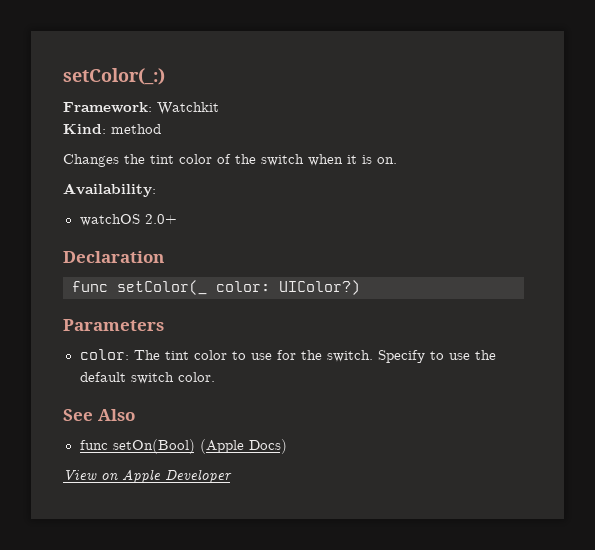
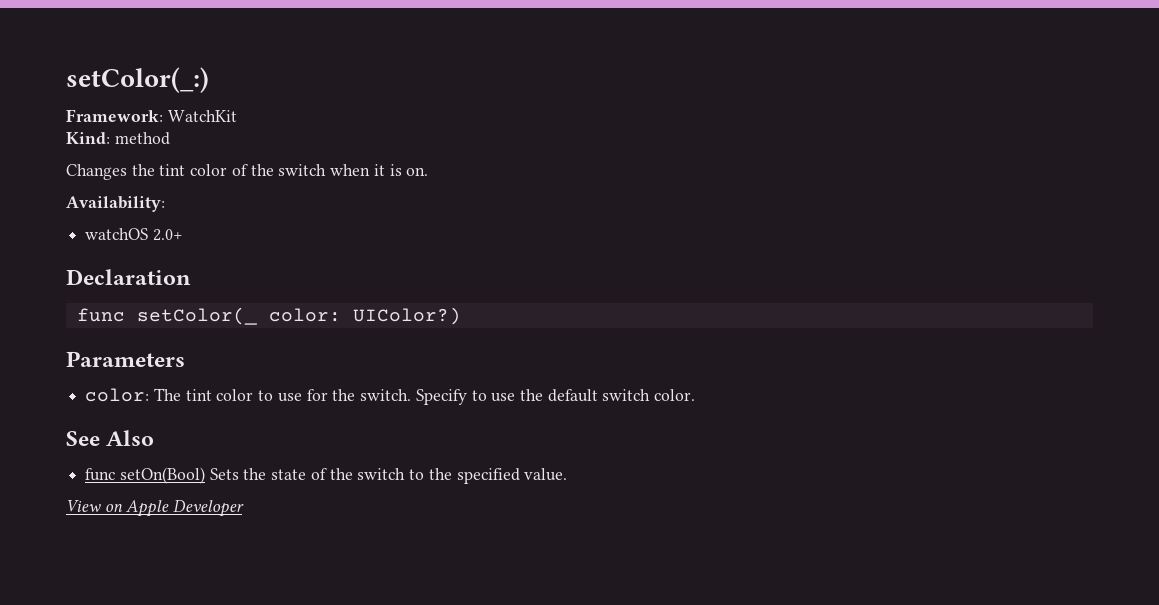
[157,102,219,115] Watchkit -> [167,110,237,122] WatchKit
[199,439,287,454] (Apple Docs) -> [209,468,568,484] Sets the state of the switch to the specified value.

